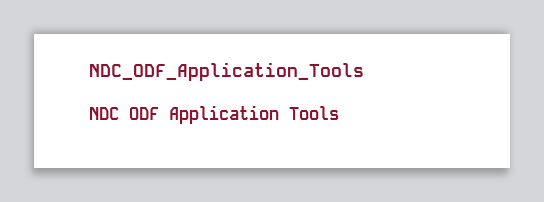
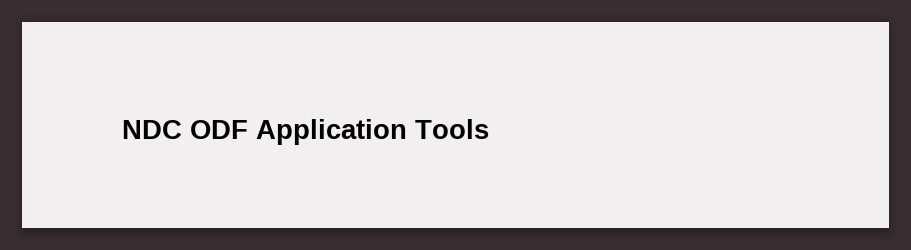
[89,62,364,81] NDC_ODF_Application_Tools // -> (122, 129) none

